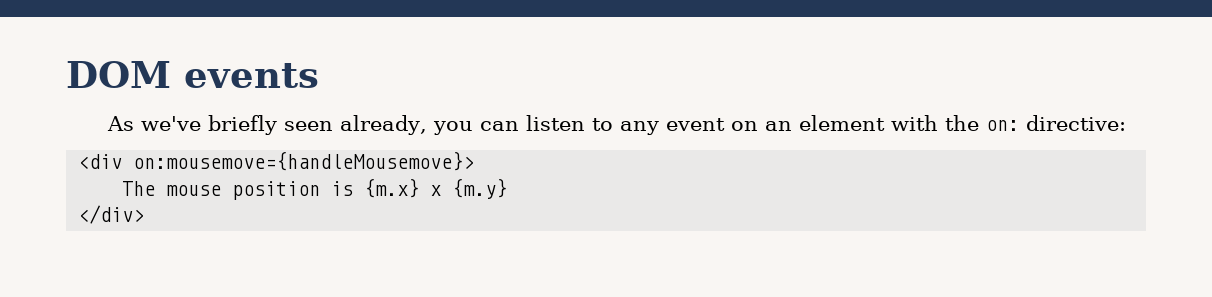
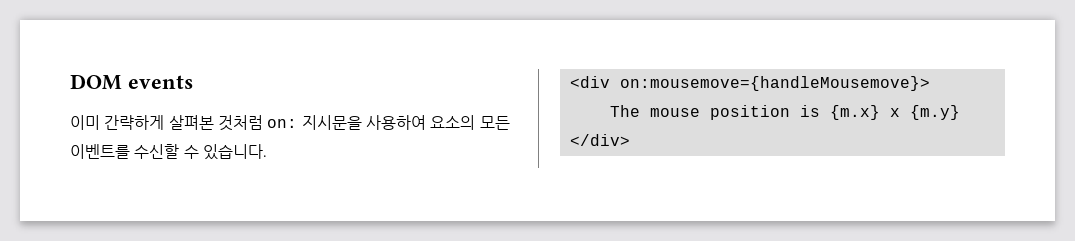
[107,115,1127,135] As we've briefly seen already, you can listen to any event on an element with the on: directive: -> [70,115,510,131] [70,144,267,160] 이미 간략하게 살펴본 것처럼 on: 지시문을 사용하여 요소의 모든 이벤트를 수신할 수 있습니다.

